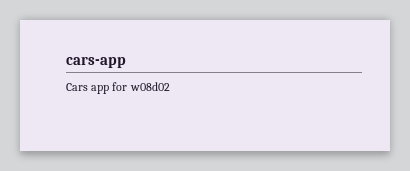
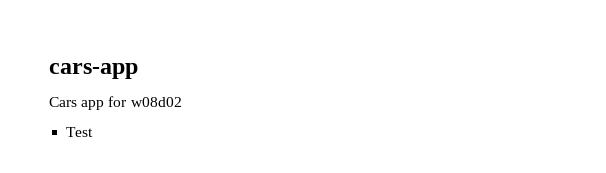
(170, 86) none -> [66,127,94,137] // Test

